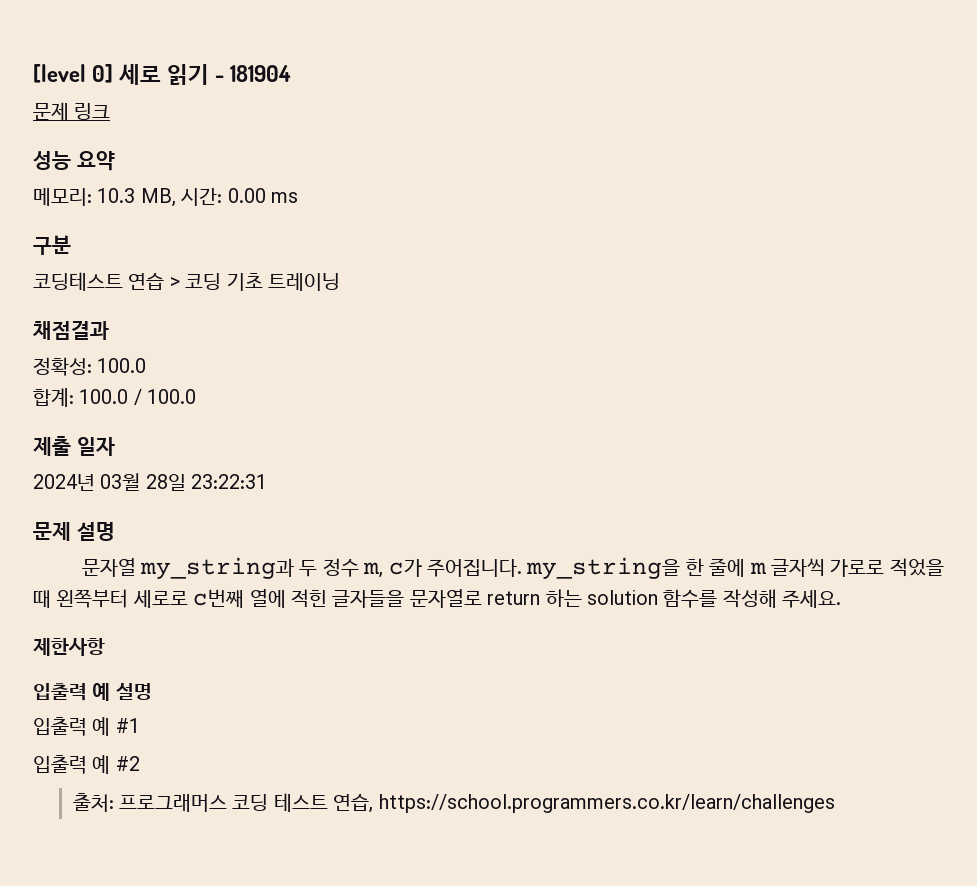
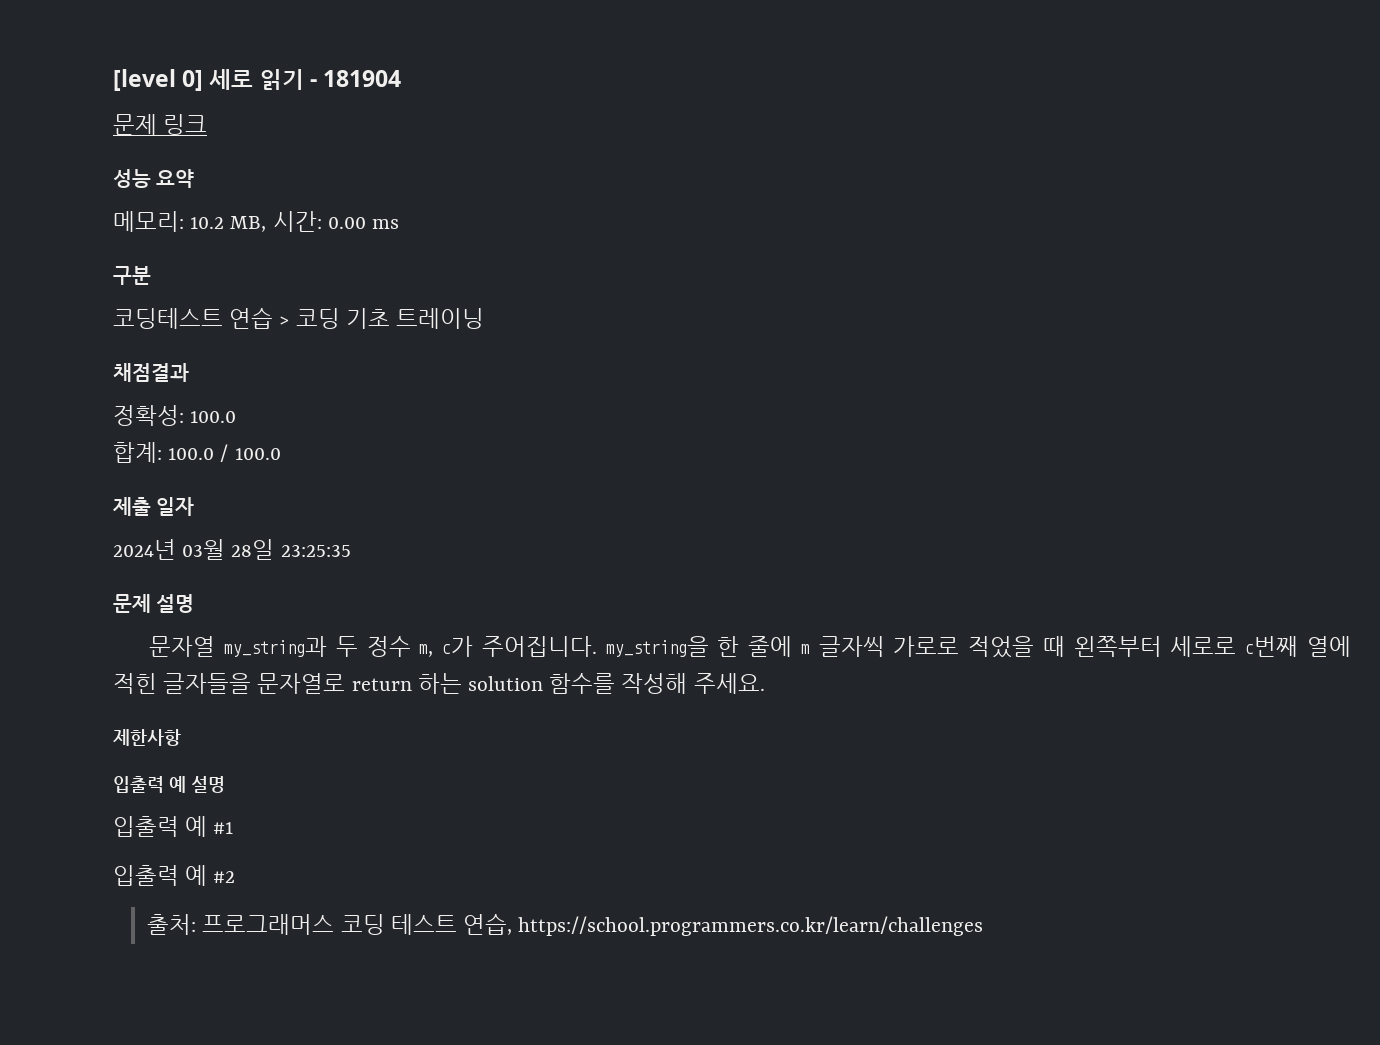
[97,188,136,203] 10.3 -> [190,217,225,229] 10.2
[191,474,268,489] 23:22:31 -> [280,545,351,557] 23:25:35

